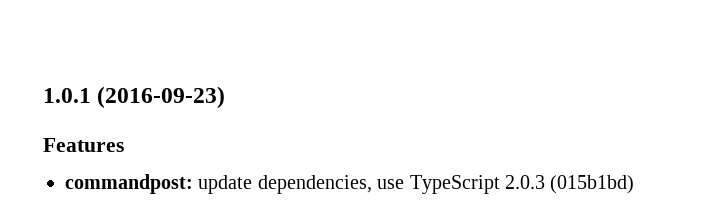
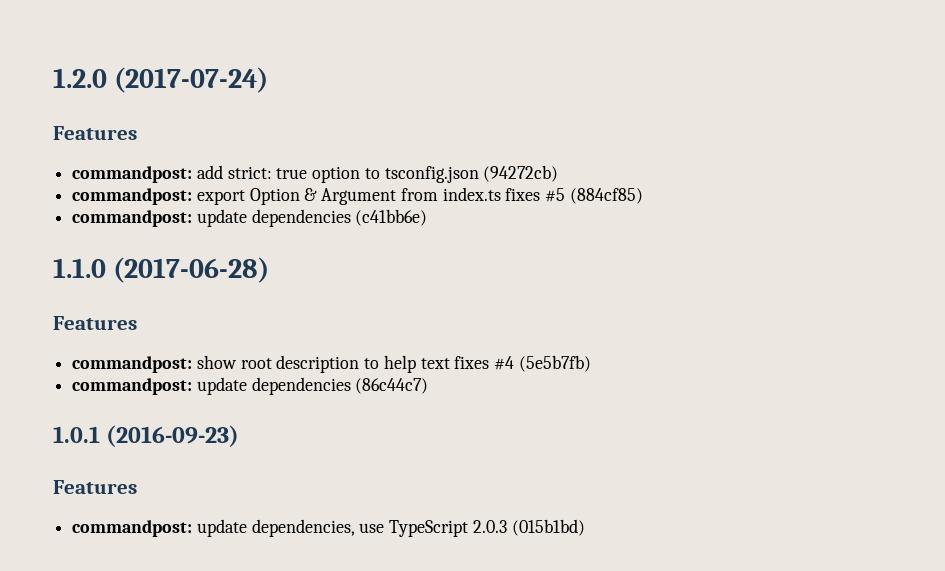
(43, 95) none -> [53,67,269,93] [53,126,137,140] [72,165,559,183] [72,187,643,205] [72,209,428,227] [53,257,270,283] [53,316,137,330] [72,355,591,373] [72,377,429,395] 1.2.0 (2017-07-24) // Features // commandpost: add strict: true option to tsconfig.json (94272cb) // commandpost: export Option & Argument from index.ts fixes #5 (884cf85) // commandpost: update dependencies (c41bb6e) // 1.1.0 (2017-06-28) // Features // commandpost: show root description to help text fixes #4 (5e5b7fb) // commandpost: update dependencies (86c44c7) //

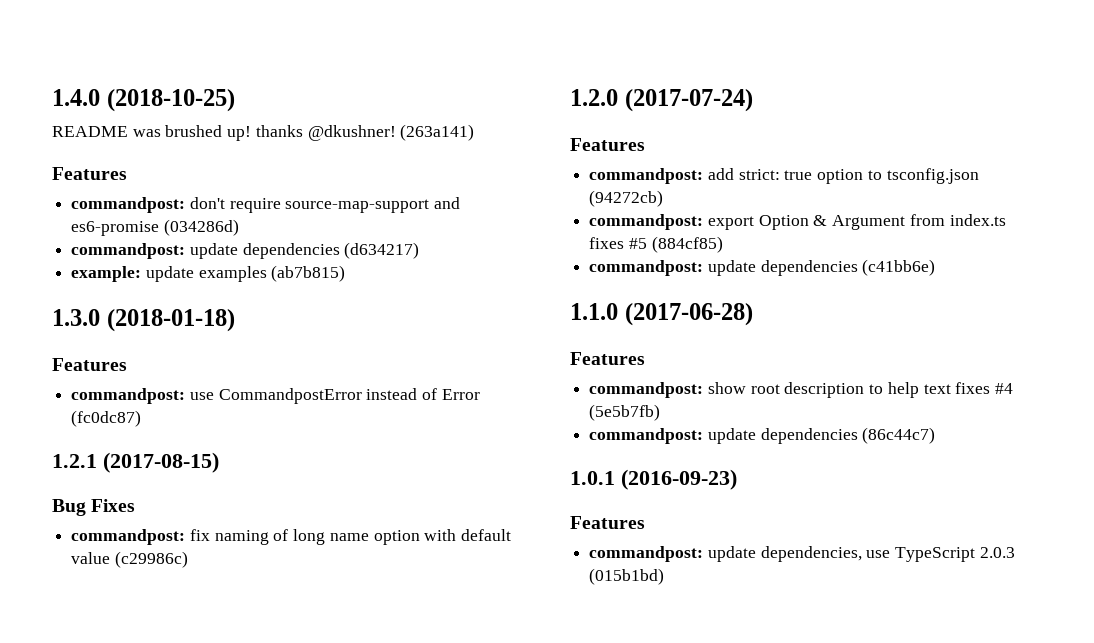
(53, 78) none -> [52,89,235,112] [52,124,475,141] [52,167,127,180] [71,197,461,213] [71,219,239,236] [71,242,420,259] [71,265,346,282] [52,309,235,332] [52,358,127,371] [71,388,480,404] [71,410,142,427] [52,452,219,473] [52,499,136,516] [71,529,512,545] [71,551,188,568] 1.4.0 (2018-10-25) // README was brushed up! thanks @dkushner! (263a141) // Features // commandpost: don't require source-map-support and es6-promise (034286d) // commandpost: update dependencies (d634217) // example: update examples (ab7b815) // 1.3.0 (2018-01-18) // Features // commandpost: use CommandpostError instead of Error (fc0dc87) // 1.2.1 (2017-08-15) // Bug Fixes // commandpost: fix naming of long name option with default value (c29986c) //

